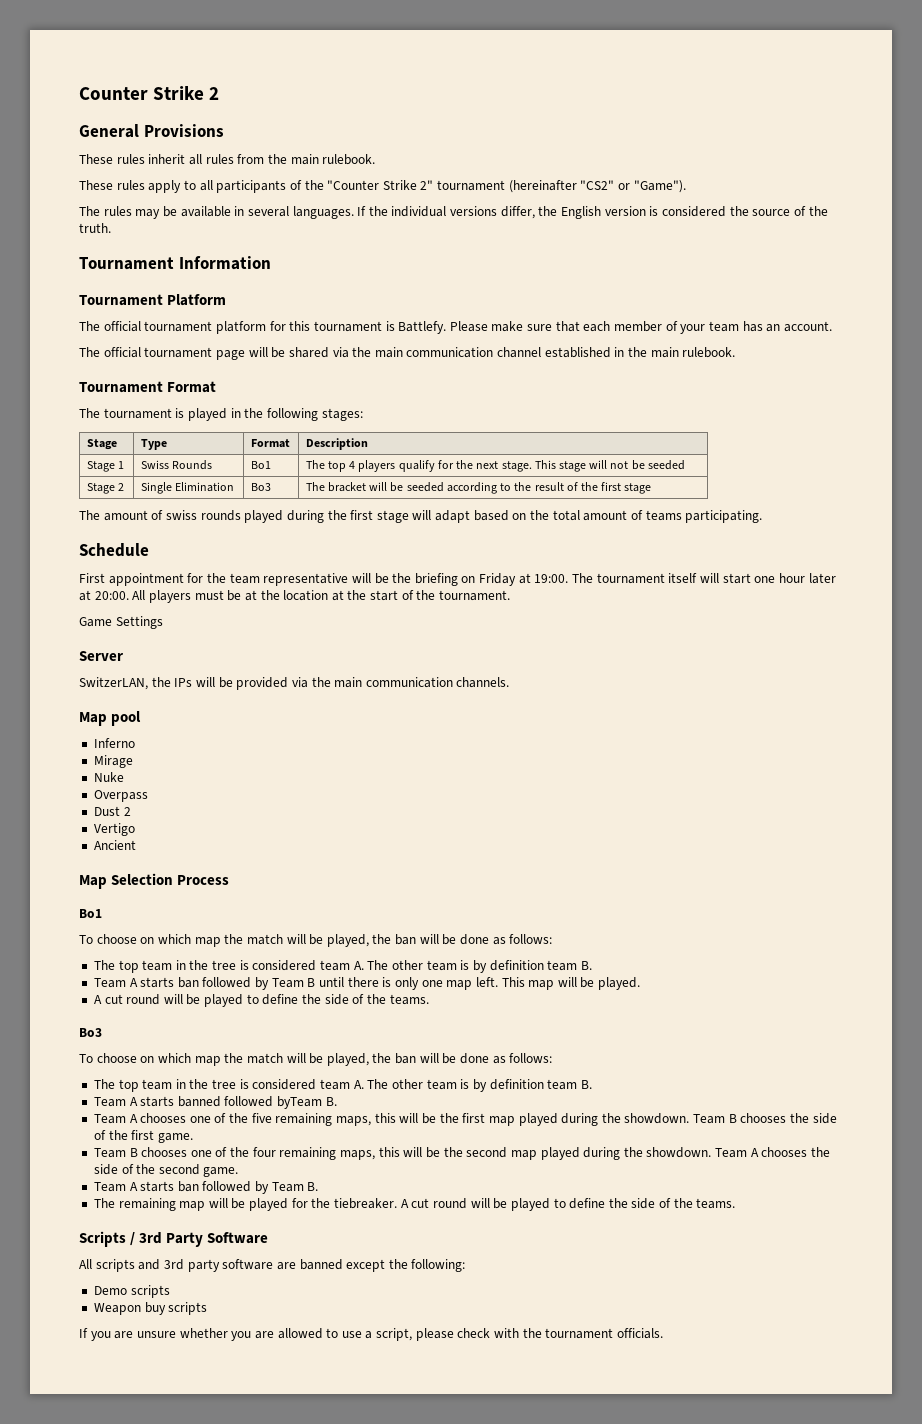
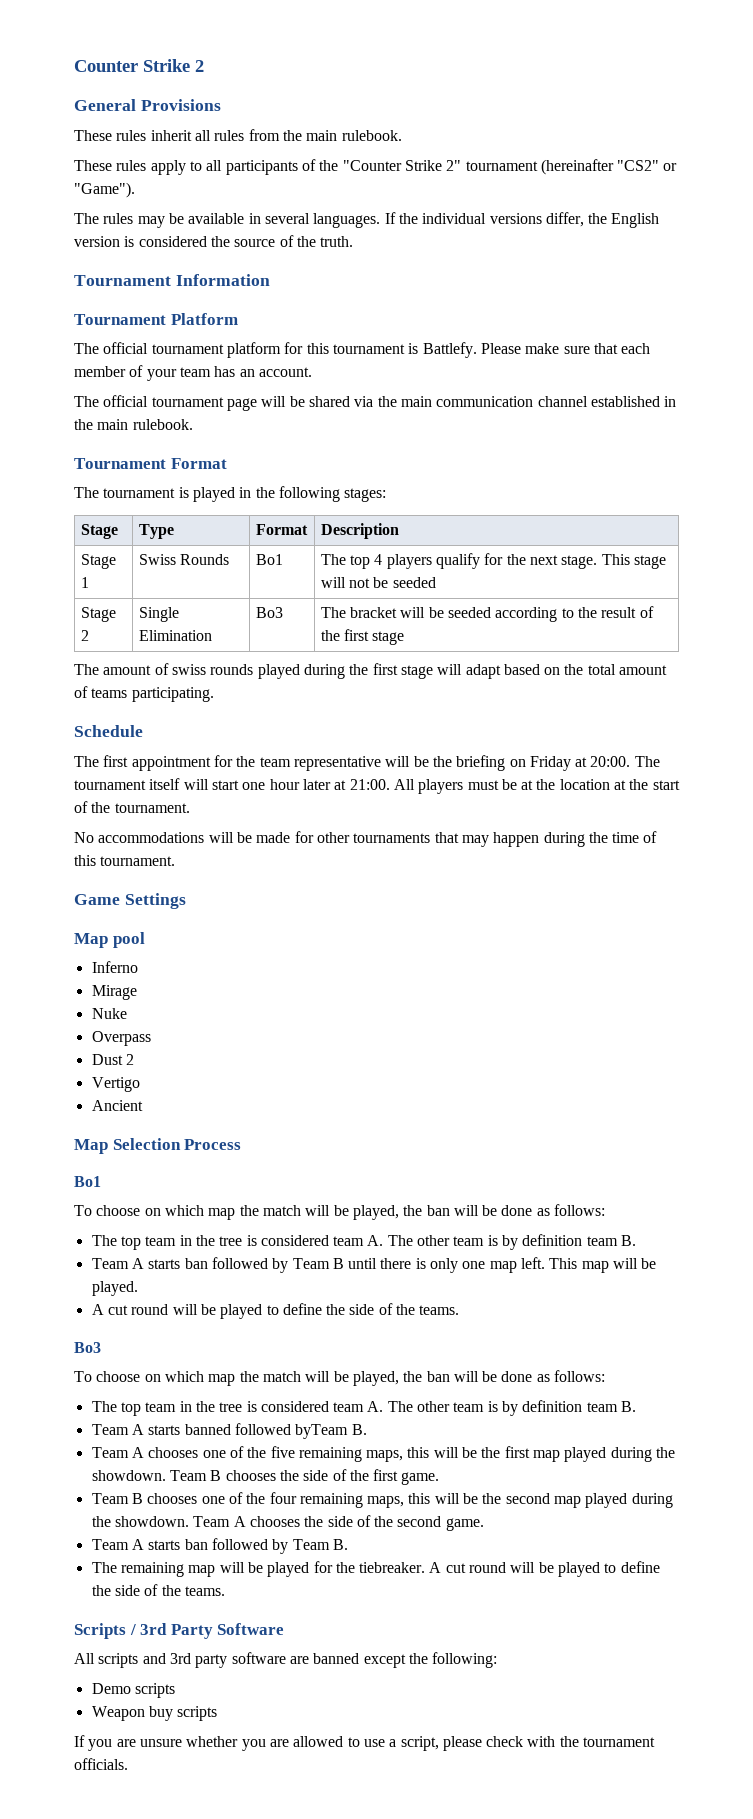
[79,573,105,583] First -> [74,755,129,767] The first
[534,574,569,583] 19:00. -> [590,756,631,767] 20:00.
[94,591,129,600] 20:00. -> [349,779,390,790] 21:00.
[79,616,163,629] [79,651,123,661] [79,677,510,690] Game Settings // Server // SwitzerLAN, the IPs will be provided via the main communication channels. -> [74,831,658,847] [74,855,176,866] [74,893,186,909] No accommodations will be made for other tournaments that may happen during the time of this tournament. // Game Settings

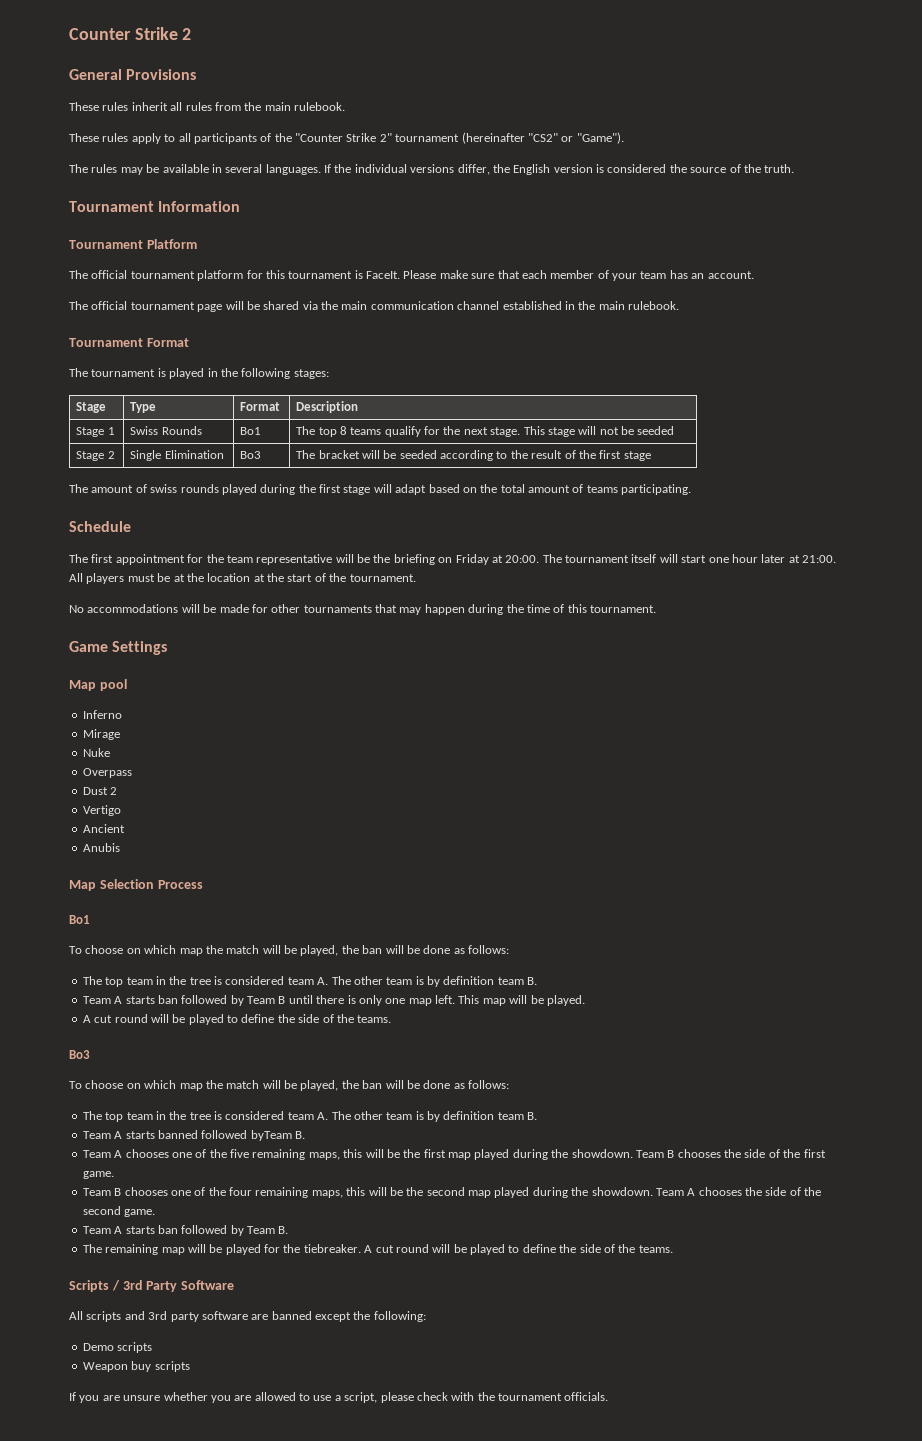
[422,342,477,358] Battlefy. -> [366,271,400,279] FaceIt.
[374,554,432,569] 4 players -> [339,426,382,435] 8 teams
(143, 1105) none -> [82,843,120,852] // Anubis

